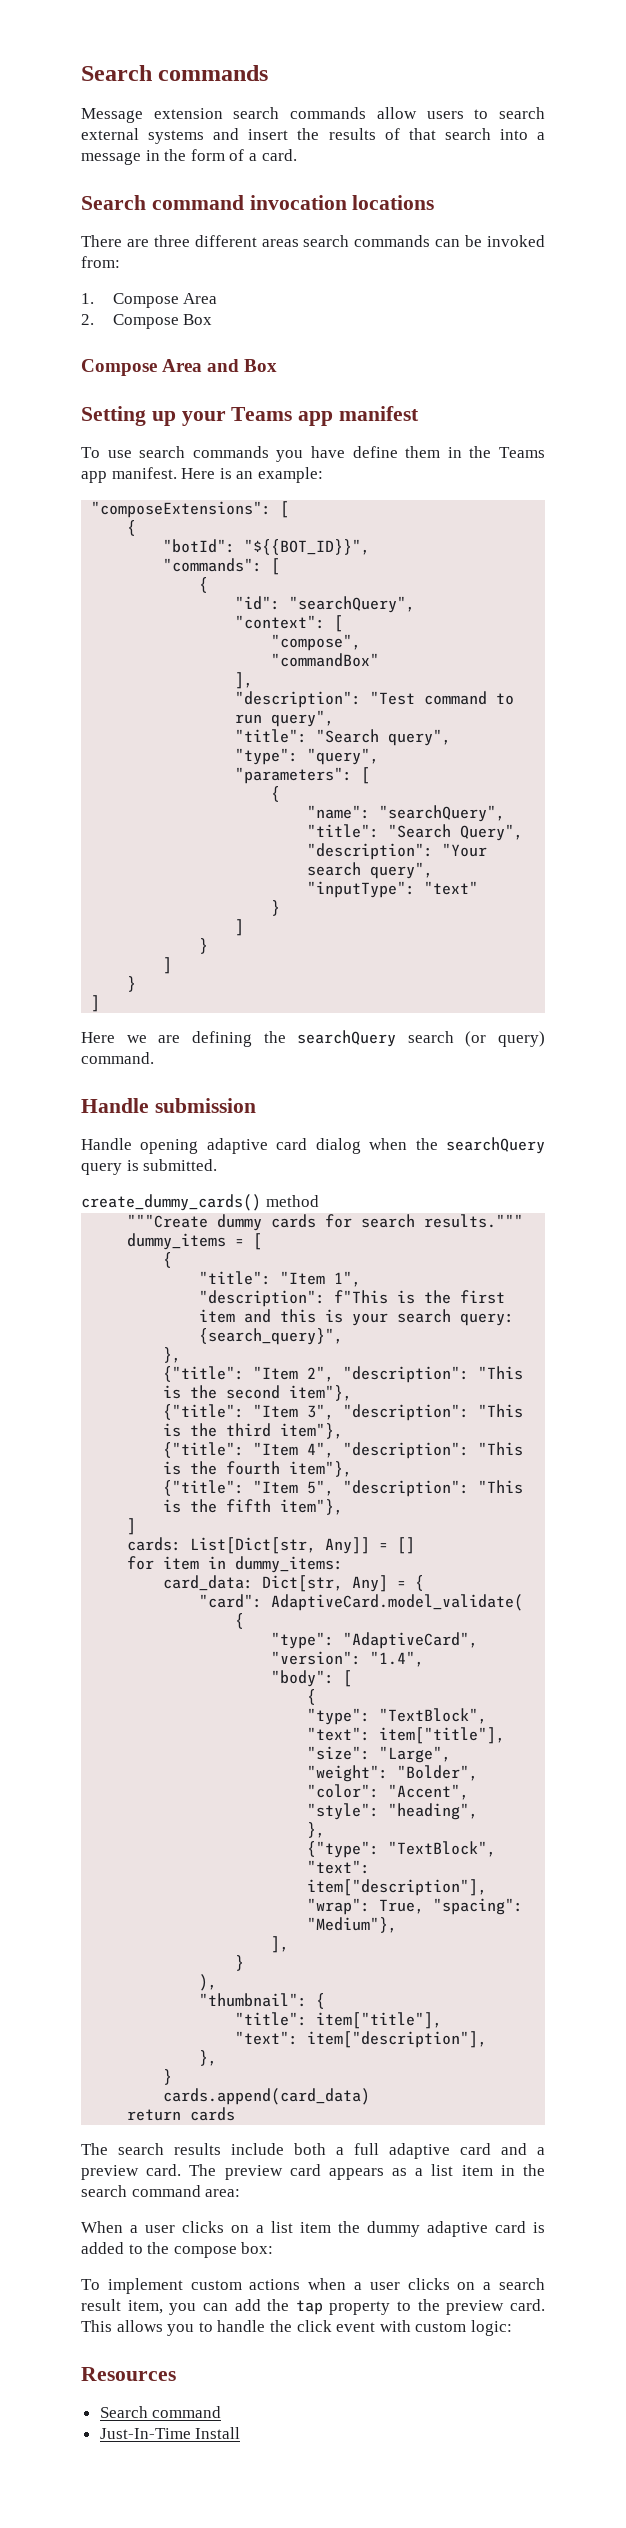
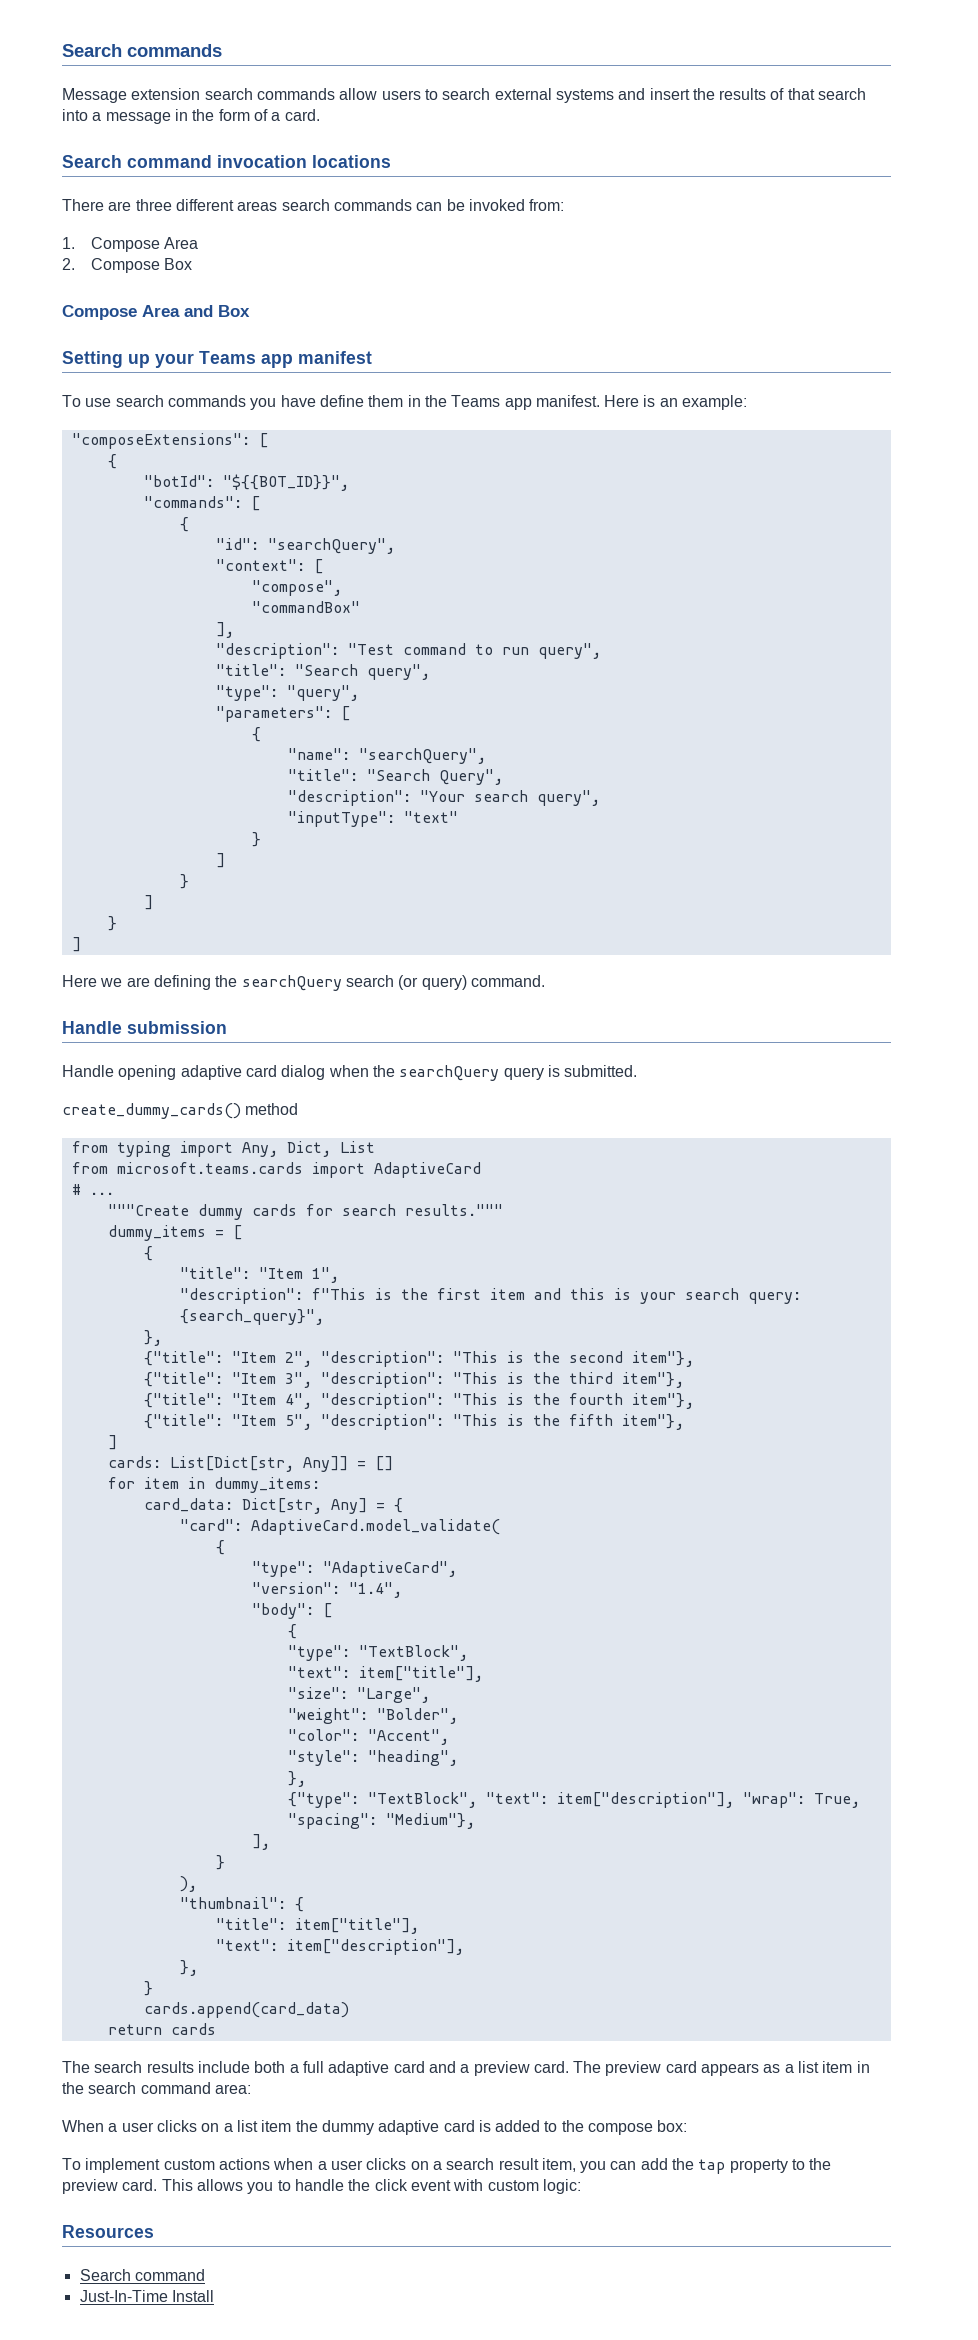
(319, 1201) none -> [71,1141,375,1157] [71,1162,481,1178] [71,1184,114,1195] // from typing import Any, Dict, List // from microsoft.teams.cards import AdaptiveCard // # ...

